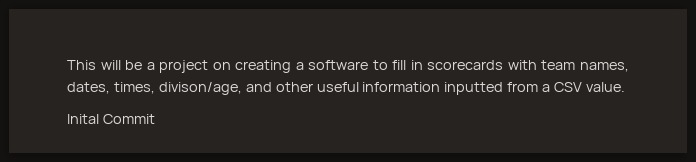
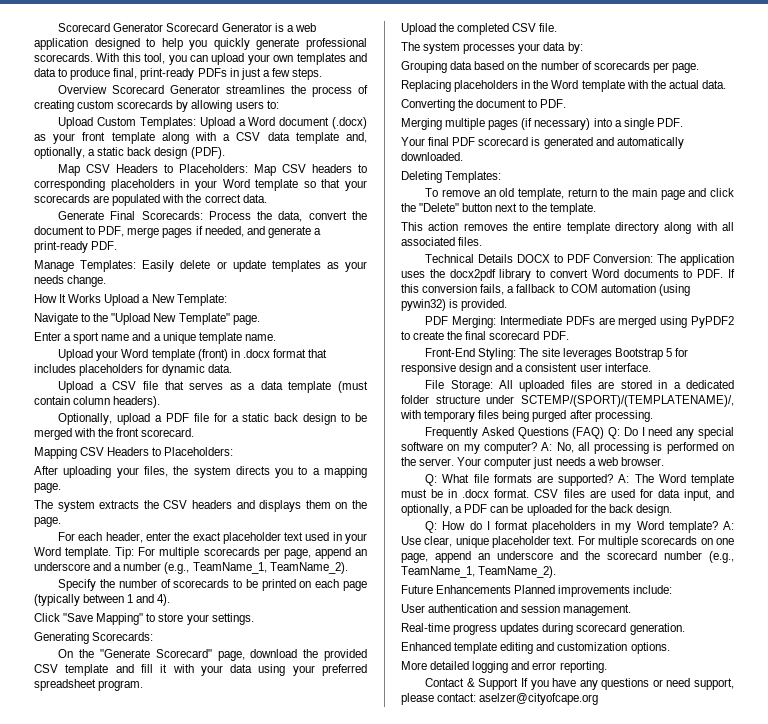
[67,60,629,73] [67,82,626,95] [67,114,155,124] This will be a project on creating a software to fill in scorecards with team names, dates, times, divison/age, and other useful information inputted from a CSV value. // Inital Commit -> [58,23,316,32] [34,38,367,50] [34,53,367,65] [34,68,323,80] [58,85,368,97] [34,100,279,112] [58,117,367,129] [34,132,367,144] [34,147,225,159] [58,164,367,176] [34,179,367,191] [34,194,267,206] [58,211,367,222] [34,226,321,238] [34,241,118,253] [34,260,367,272] [34,275,107,287] [34,294,227,306] [34,313,260,325] [34,332,276,344] [58,349,328,361] [34,364,233,376] [58,381,369,393] [34,396,161,408] [58,413,367,425] [34,428,195,440] [34,447,234,459] [34,466,368,478] [34,483,61,493] [34,500,368,512] [34,517,61,527] [58,532,367,544] [34,547,367,559] [34,562,348,574] [58,579,367,591] [34,594,171,606] [34,613,254,625] [34,632,154,644] [58,649,367,661] [34,664,368,676] [34,679,144,691] [401,23,558,35] [401,42,583,54] [401,61,699,73] [401,80,726,92] [401,99,567,111] [401,118,683,130] [401,137,684,149] [401,152,463,161] [401,171,502,183] [425,188,734,200] [401,203,596,215] [401,222,734,234] [401,237,483,246] [425,254,734,266] [401,269,735,281] [401,284,690,296] [401,299,508,311] [425,316,734,328] [401,331,569,340] [425,348,688,360] [401,363,651,375] [425,380,734,392] [401,395,734,407] [400,410,653,422] [425,427,734,439] [401,442,734,454] [401,457,664,469] [425,474,734,486] [401,489,734,501] [401,504,672,516] [425,521,734,533] [401,536,734,548] [401,551,734,563] [401,566,557,578] [401,585,673,597] [401,604,632,616] [401,623,685,635] [401,642,670,654] [401,661,607,673] [425,678,734,690] [401,693,599,705] Scorecard Generator Scorecard Generator is a web application designed to help you quickly generate professional scorecards. With this tool, you can upload your own templates and data to produce final, print-ready PDFs in just a few steps. // Overview Scorecard Generator streamlines the process of creating custom scorecards by allowing users to: // Upload Custom Templates: Upload a Word document (.docx) as your front template along with a CSV data template and, optionally, a static back design (PDF). // Map CSV Headers to Placeholders: Map CSV headers to corresponding placeholders in your Word template so that your scorecards are populated with the correct data. // Generate Final Scorecards: Process the data, convert the document to PDF, merge pages if needed, and generate a print-ready PDF. // Manage Templates: Easily delete or update templates as your needs change. // How It Works Upload a New Template: // Navigate to the "Upload New Template" page. // Enter a sport name and a unique template name. // Upload your Word template (front) in .docx format that includes placeholders for dynamic data. // Upload a CSV file that serves as a data template (must contain column headers). // Optionally, upload a PDF file for a static back design to be merged with the front scorecard. // Mapping CSV Headers to Placeholders: // After uploading your files, the system directs you to a mapping page. // The system extracts the CSV headers and displays them on the page. // For each header, enter the exact placeholder text used in your Word template. Tip: For multiple scorecards per page, append an underscore and a number (e.g., TeamName_1, TeamName_2). // Specify the number of scorecards to be printed on each page (typically between 1 and 4). // Click "Save Mapping" to store your settings. // Generating Scorecards: // On the "Generate Scorecard" page, download the provided CSV template and fill it with your data using your preferred spreadsheet program. // Upload the completed CSV file. // The system processes your data by: // Grouping data based on the number of scorecards per page. // Replacing placeholders in the Word template with the actual data. // Converting the document to PDF. // Merging multiple pages (if necessary) into a single PDF. // Your final PDF scorecard is generated and automatically downloaded. // Deleting Templates: // To remove an old template, return to the main page and click the "Delete" button next to the template. // This action removes the entire template directory along with all associated files. // Technical Details DOCX to PDF Conversion: The application uses the docx2pdf library to convert Word documents to PDF. If this conversion fails, a fallback to COM automation (using pywin32) is provided. // PDF Merging: Intermediate PDFs are merged using PyPDF2 to create the final scorecard PDF. // Front-End Styling: The site leverages Bootstrap 5 for responsive design and a consistent user interface. // File Storage: All uploaded files are stored in a dedicated folder structure under SCTEMP/(SPORT)/(TEMPLATENAME)/, with temporary files being purged after processing. // Frequently Asked Questions (FAQ) Q: Do I need any special software on my computer? A: No, all processing is performed on the server. Your computer just needs a web browser. // Q: What file formats are supported? A: The Word template must be in .docx format. CSV files are used for data input, and optionally, a PDF can be uploaded for the back design. // Q: How do I format placeholders in my Word template? A: Use clear, unique placeholder text. For multiple scorecards on one page, append an underscore and the scorecard number (e.g., TeamName_1, TeamName_2). // Future Enhancements Planned improvements include: // User authentication and session management. // Real-time progress updates during scorecard generation. // Enhanced template editing and customization options. // More detailed logging and error reporting. // Contact & Support If you have any questions or need support, please contact: aselzer@cityofcape.org

